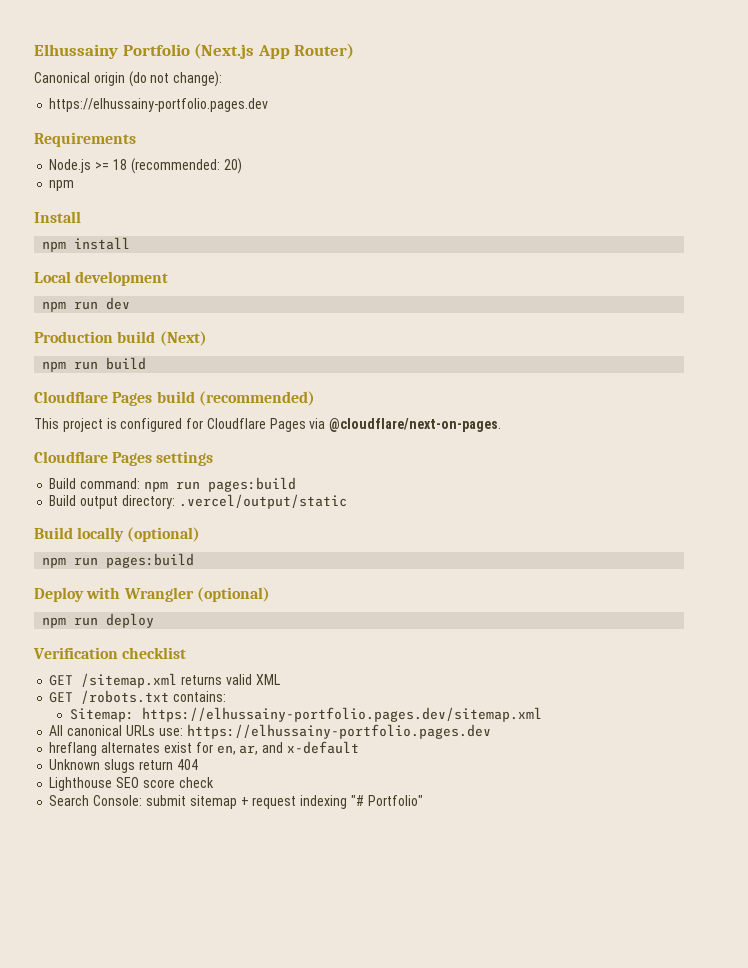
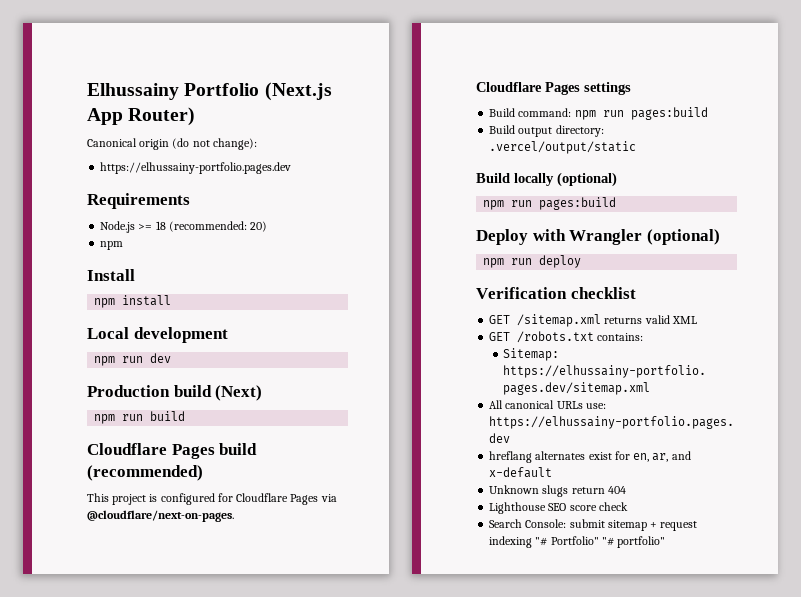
(423, 800) none -> [601,536,666,548] "# portfolio"

